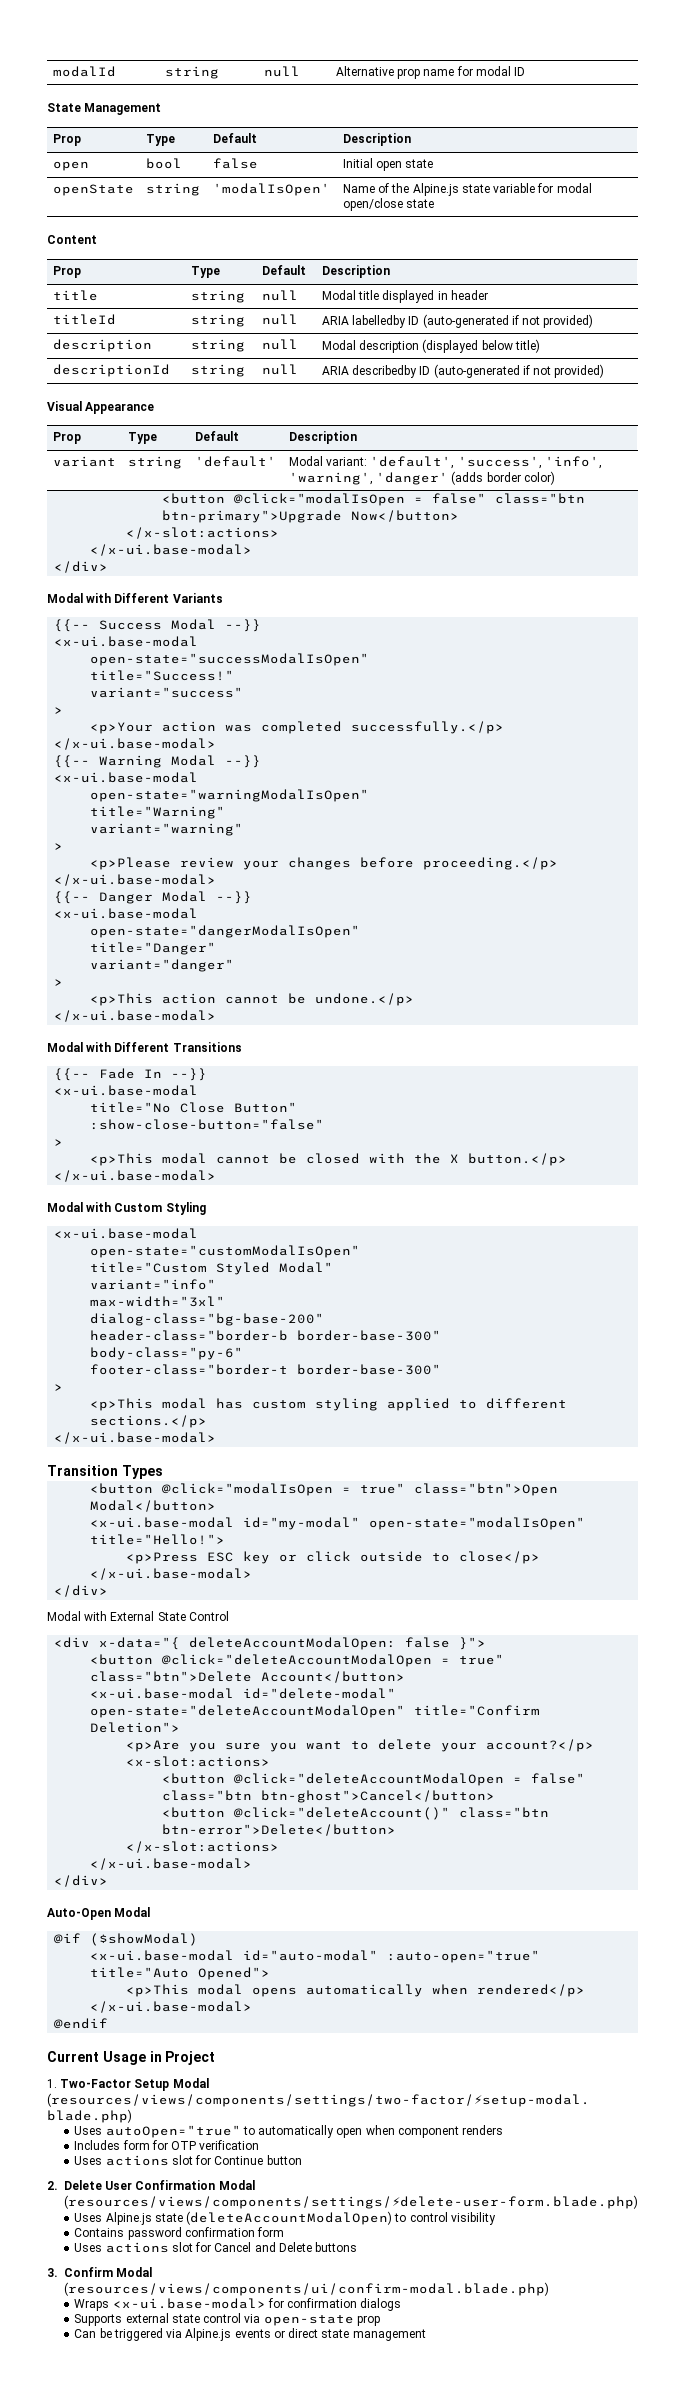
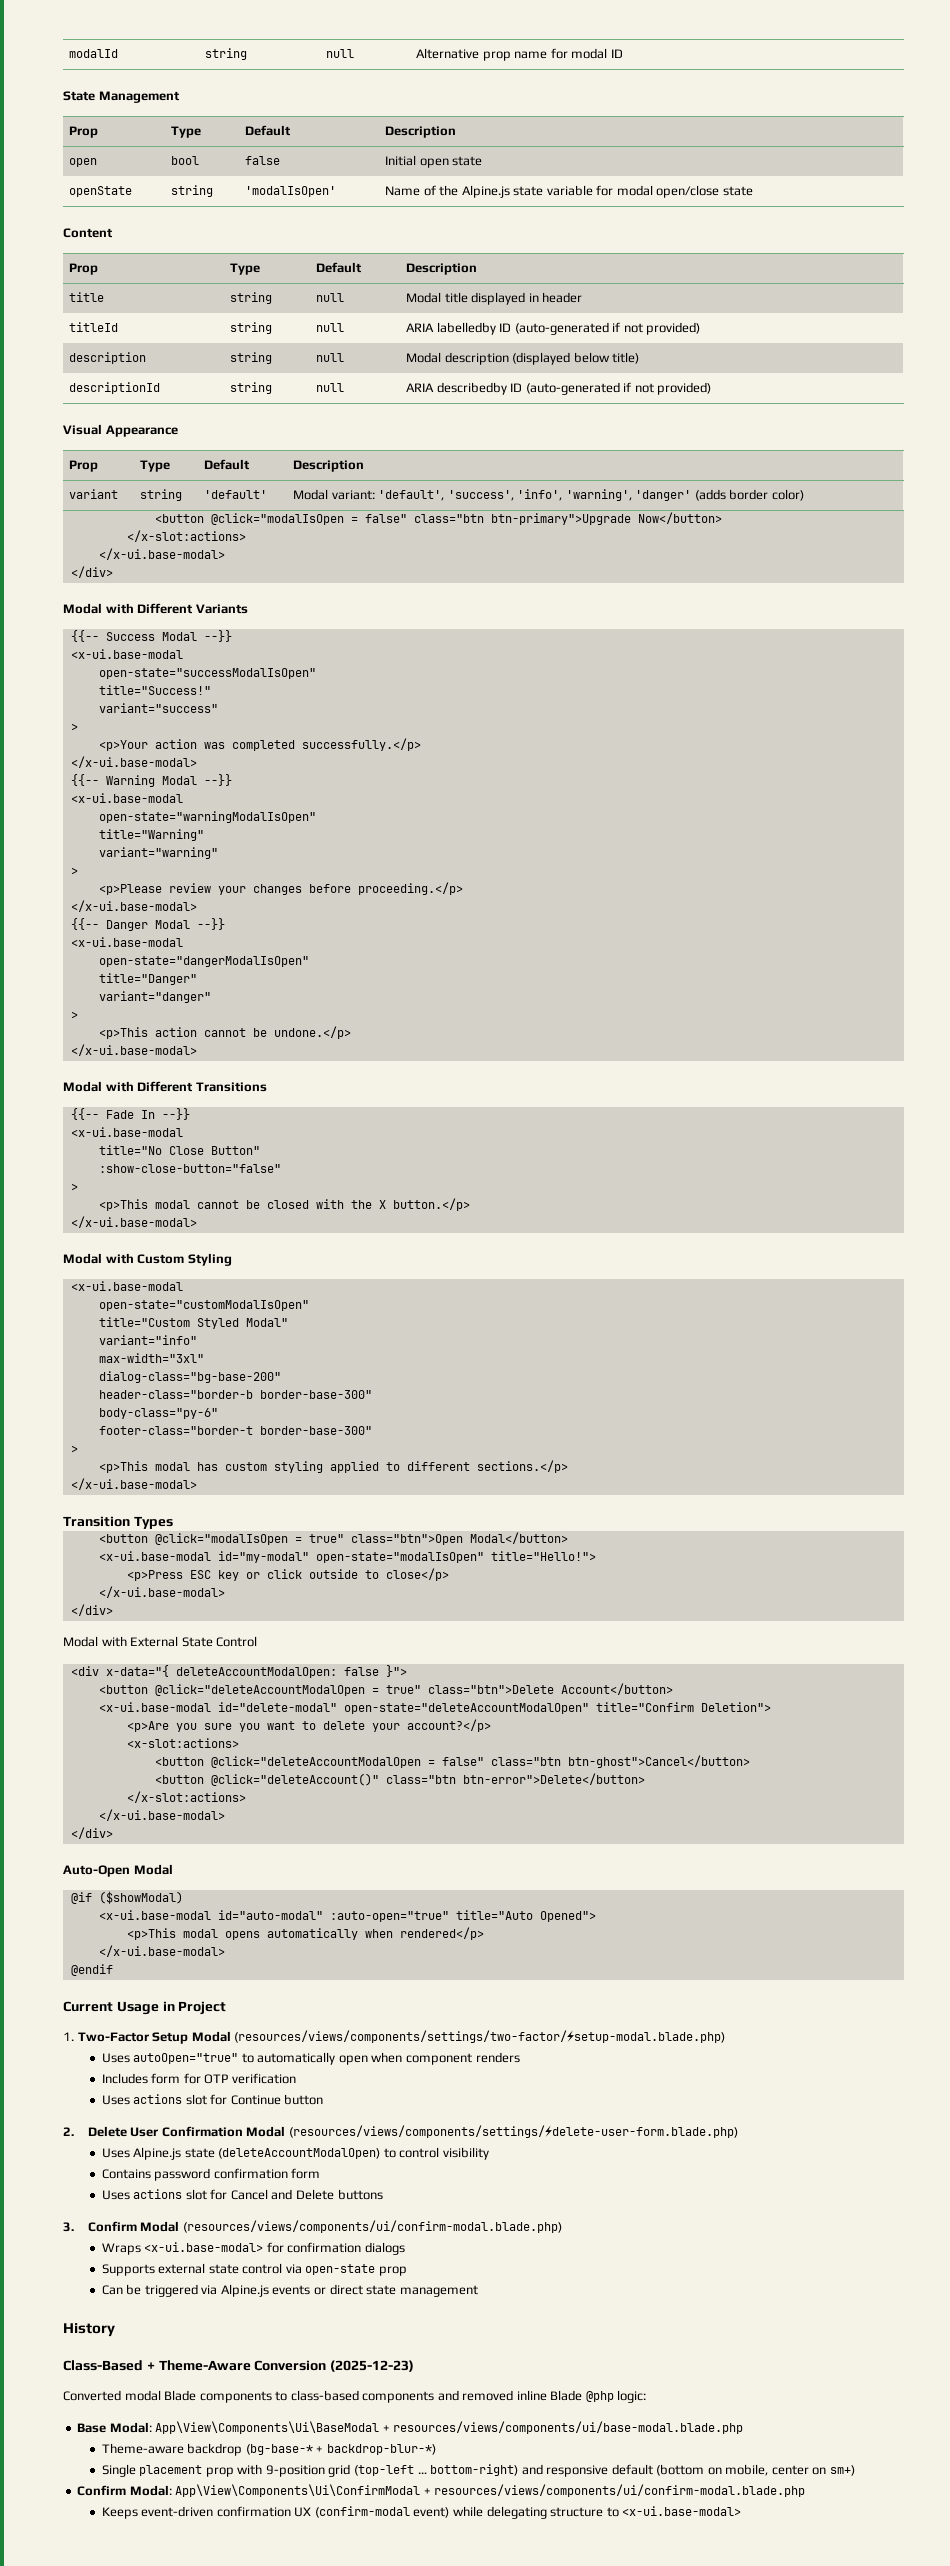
(426, 2335) none -> [63,2323,115,2337] [63,2360,415,2372] [63,2390,647,2403] [77,2421,744,2434] [101,2443,436,2456] [101,2464,855,2477] [77,2484,806,2497] [101,2506,742,2519] // History // Class-Based + Theme-Aware Conversion (2025-12-23) // Converted modal Blade components to class-based components and removed inline Blade @php logic: // Base Modal: App\View\Components\Ui\BaseModal + resources/views/components/ui/base-modal.blade.php // Theme-aware backdrop (bg-base-* + backdrop-blur-*) // Single placement prop with 9-position grid (top-left … bottom-right) and responsive default (bottom on mobile, center on sm+) // Confirm Modal: App\View\Components\Ui\ConfirmModal + resources/views/components/ui/confirm-modal.blade.php // Keeps event-driven confirmation UX (confirm-modal event) while delegating structure to <x-ui.base-modal>

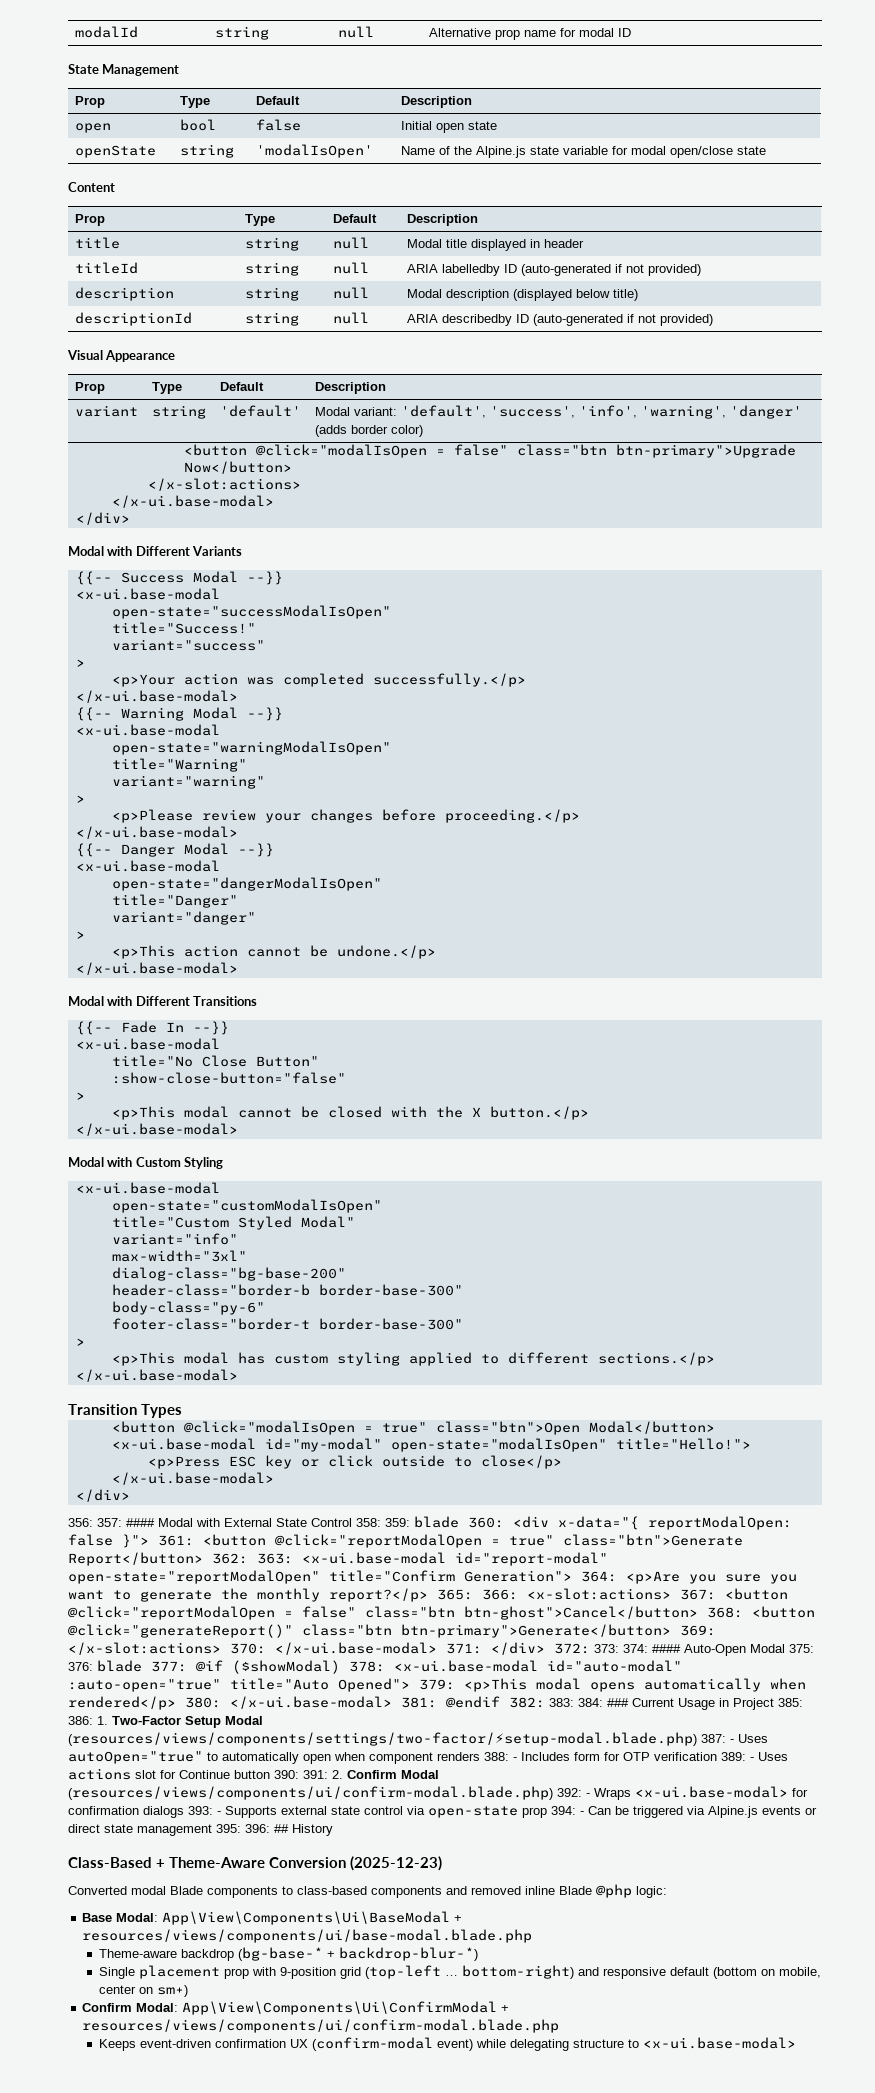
(113, 1610) none -> [68,1518,155,1527] 356: 357: ####
(258, 1641) // -> [356,1516,504,1528] 358: 359: blade 360:
[175,1667,337,1678] deleteAccountModalOpen: -> [648,1516,792,1530] reportModalOpen:
[98,1683,673,1696] [98,1702,771,1714] // <button @click="deleteAccountModalOpen = true" class="btn">Delete Account</button> // <x-ui.base-modal id="delete-modal" open-state="deleteAccountModalOpen" title="Confirm Deletion"> // -> [158,1534,743,1548] [68,1552,608,1566] [68,1570,617,1584] 361: <button @click="reportModalOpen = true" class="btn">Generate Report</button> 362: 363: <x-ui.base-modal id="report-modal" open-state="reportModalOpen" title="Confirm Generation"> 364:
[322,1719,491,1732] [126,1738,239,1748] [154,1755,750,1768] [154,1773,645,1786] [126,1791,246,1803] [98,1809,225,1821] [70,1827,113,1839] [63,1864,173,1877] delete your account?</p> // <x-slot:actions> // <button @click="deleteAccountModalOpen = false" class="btn btn-ghost">Cancel</button> // <button @click="deleteAccount()" class="btn btn-error">Delete</button> // </x-slot:actions> // </x-ui.base-modal> // </div> // Auto-Open Modal // -> [140,1588,788,1602] [68,1606,815,1620] [68,1624,716,1638] [68,1642,814,1656] [68,1660,187,1672] generate the monthly report?</p> 365: 366: <x-slot:actions> 367: <button @click="reportModalOpen = false" class="btn btn-ghost">Cancel</button> 368: <button @click="generateReport()" class="btn btn-primary">Generate</button> 369: </x-slot:actions> 370: </x-ui.base-modal> 371: </div> 372: 373: 374: #### Auto-Open Modal 375: 376: blade 377:
(183, 1897) // -> [349,1661,385,1672] 378:
(596, 1916) // -> [419,1679,455,1690] 379:
[98,1945,225,1957] // </x-ui.base-modal> // -> [185,1696,437,1709] 380: </x-ui.base-modal> 381:
(113, 1970) // -> [509,1697,629,1708] 382: 383: 384: ###
(227, 2008) // -> [778,1698,803,1707] [68,1716,93,1725] 385: 386:
(726, 2036) // -> [701,1734,734,1743] 387: -
(520, 2057) // -> [484,1752,517,1761] 388: -
(296, 2078) // -> [721,1752,754,1761] 389: -
[63,2125,738,2138] [101,2147,489,2160] [101,2168,321,2181] [101,2189,383,2200] [63,2222,74,2232] // 2. Delete User Confirmation Modal (resources/views/components/settings/⚡delete-user-form.blade.php) // Uses Alpine.js state (deleteAccountModalOpen) to control visibility // Contains password confirmation form // Uses actions slot for Cancel and Delete buttons // 3. -> [274,1770,343,1779] 390: 391: 2.
(562, 2226) // -> [557,1788,590,1797] 392: -
(405, 2248) // -> [188,1806,221,1815] 393: -
(407, 2271) // -> [551,1806,584,1815] 394: -
(478, 2291) // -> [216,1824,289,1833] 395: 396: ##

